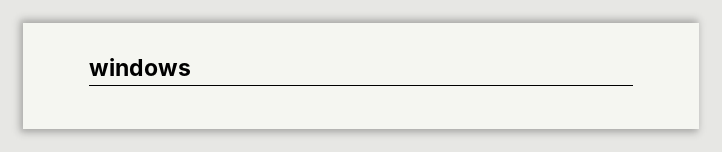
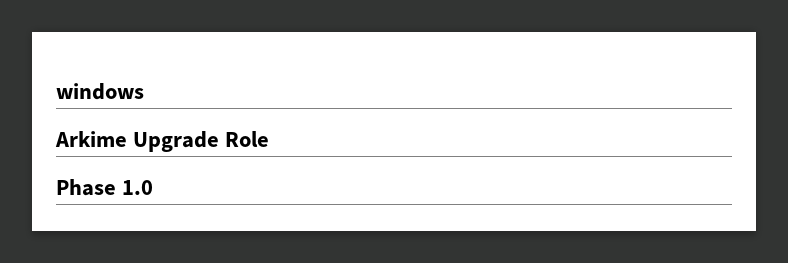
(191, 67) none -> [55,131,270,152] [56,179,154,196] // Arkime Upgrade Role // Phase 1.0

